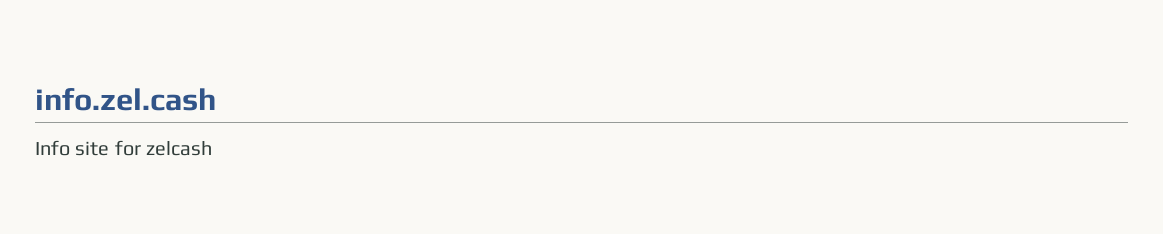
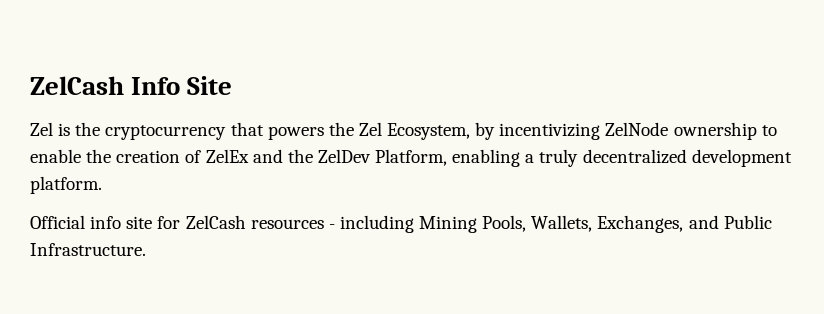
[35,88,216,111] [35,140,213,156] info.zel.cash // Info site for zelcash -> [30,76,233,95] [30,122,777,140] [30,149,792,167] [30,176,102,194] [30,215,772,233] [30,243,146,256] ZelCash Info Site // Zel is the cryptocurrency that powers the Zel Ecosystem, by incentivizing ZelNode ownership to enable the creation of ZelEx and the ZelDev Platform, enabling a truly decentralized development platform. // Official info site for ZelCash resources - including Mining Pools, Wallets, Exchanges, and Public Infrastructure.

